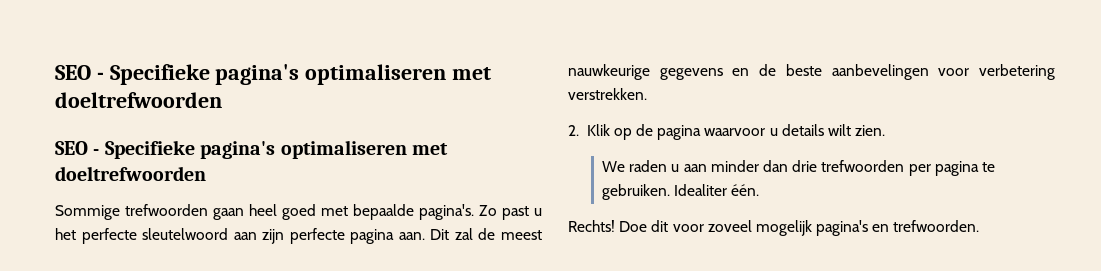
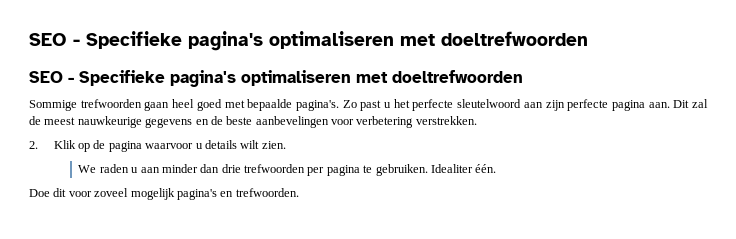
[568,220,615,232] Rechts! -> (497, 168) none

